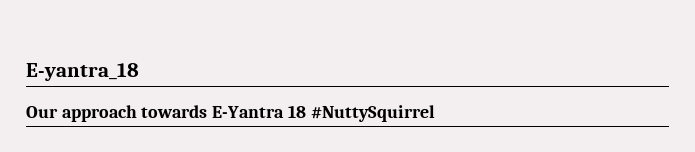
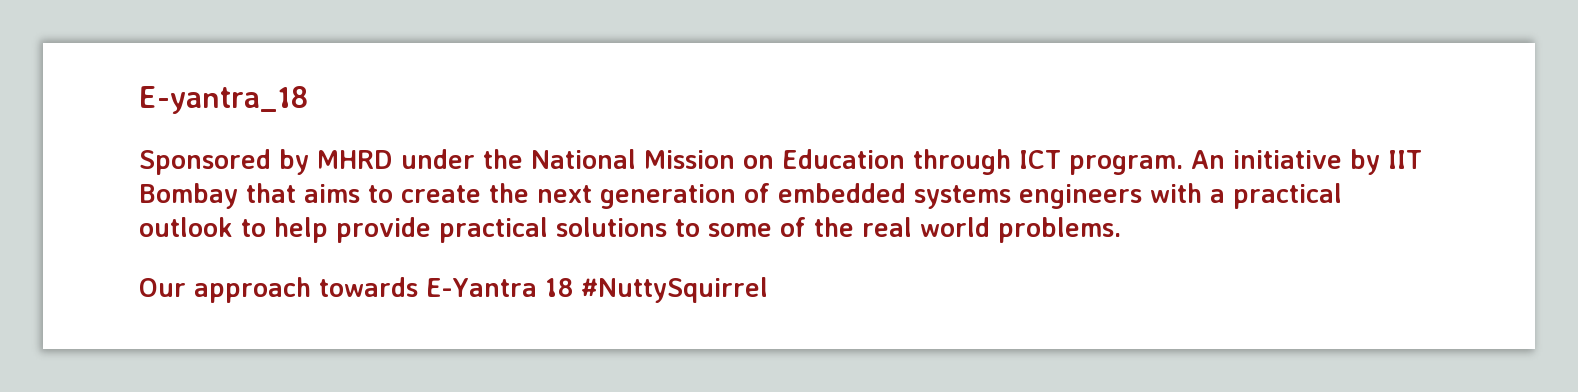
(139, 72) none -> [139,149,1422,175] [139,183,1342,209] [139,217,1121,243] // Sponsored by MHRD under the National Mission on Education through ICT program. An initiative by IIT Bombay that aims to create the next generation of embedded systems engineers with a practical outlook to help provide practical solutions to some of the real world problems.

